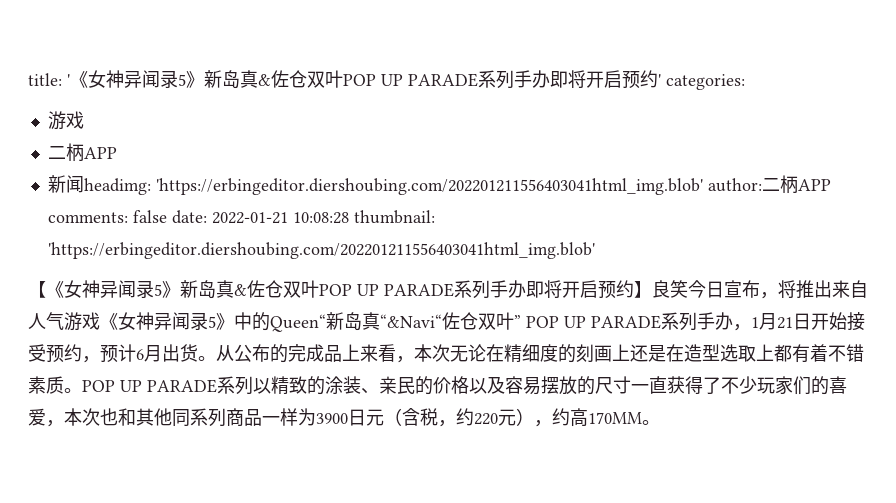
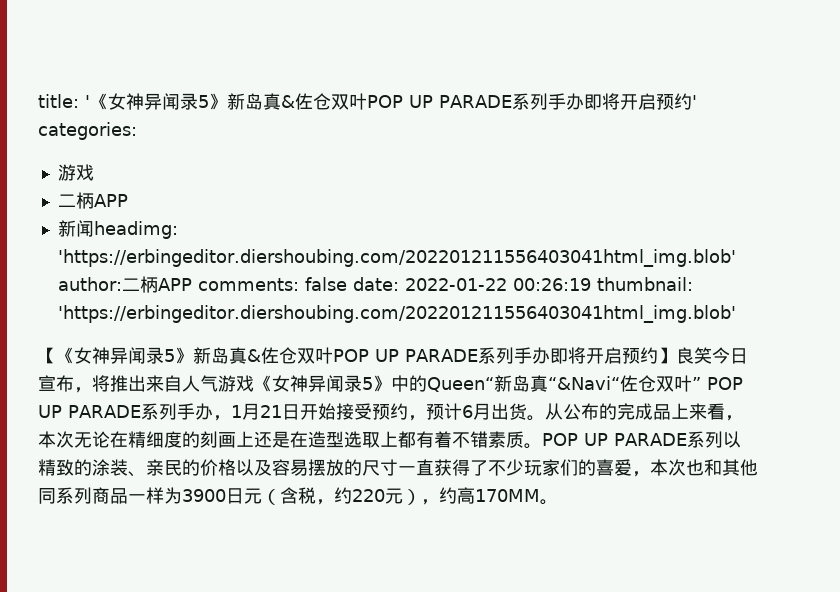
[211,212,349,224] 2022-01-21 10:08:28 -> [404,278,591,291] 2022-01-22 00:26:19

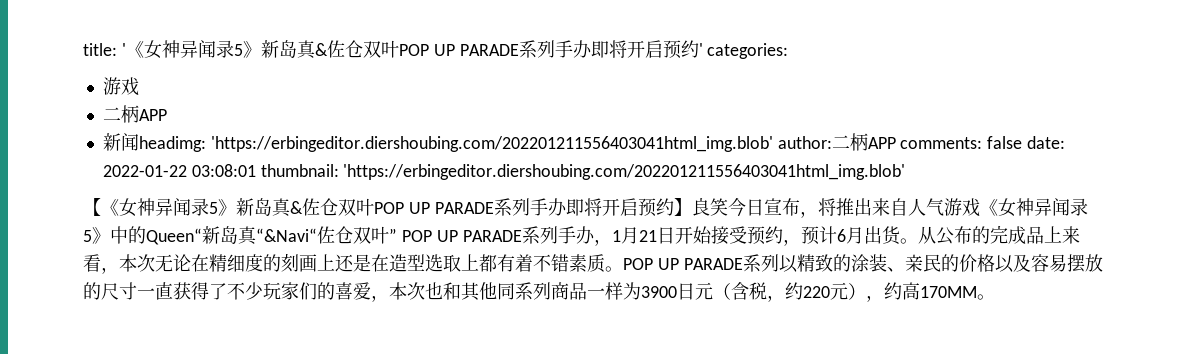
[512,278,591,291] 00:26:19 -> [191,164,256,177] 03:08:01

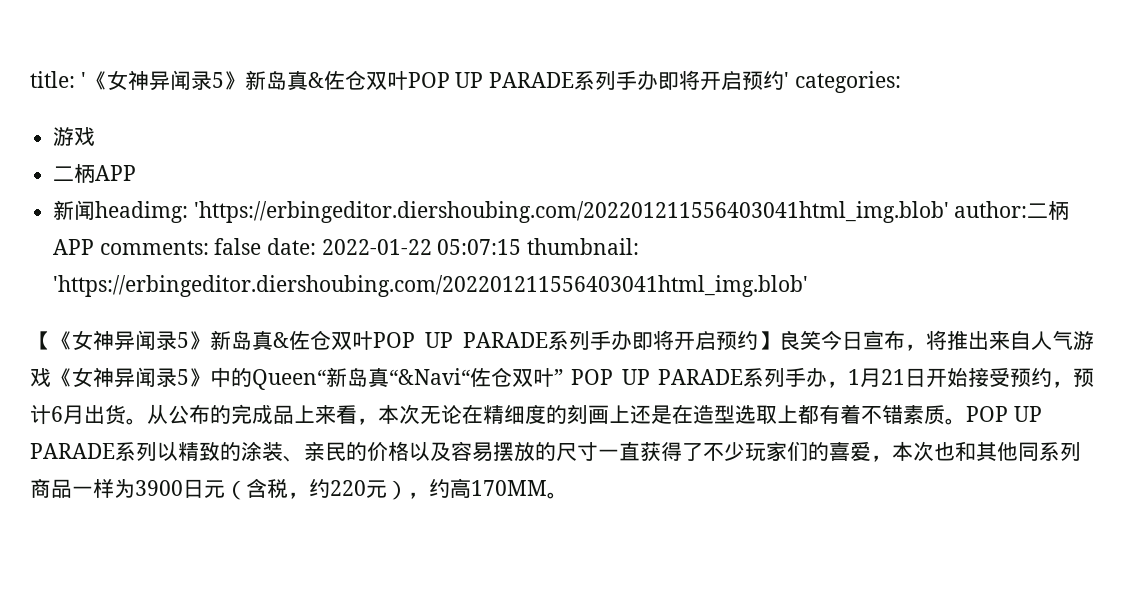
[191,164,256,177] 03:08:01 -> [437,239,522,255] 05:07:15

